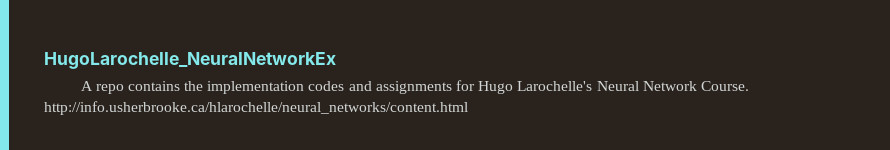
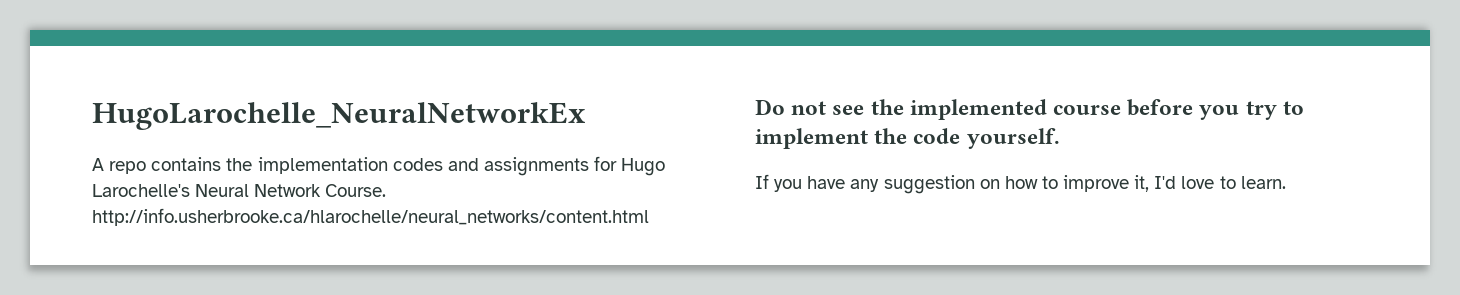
(468, 108) none -> [755,99,1304,120] [755,128,1060,149] [755,174,1286,194] // Do not see the implemented course before you try to implement the code yourself. // If you have any suggestion on how to improve it, I'd love to learn.

